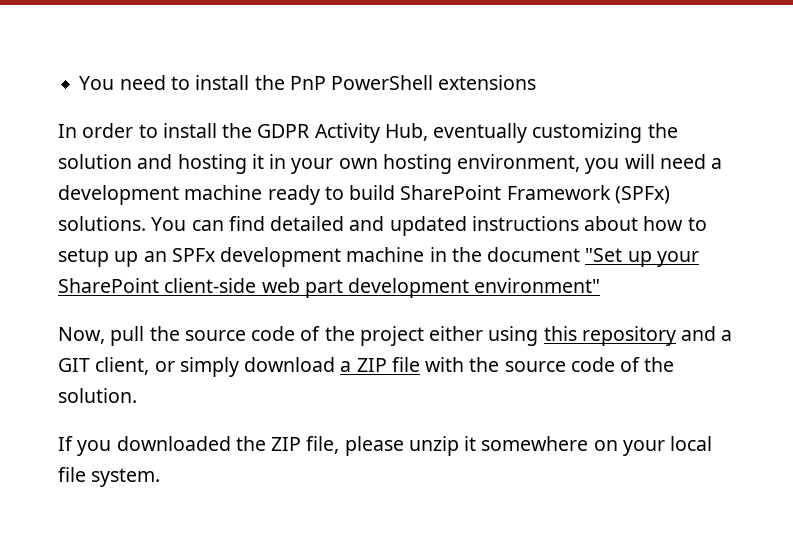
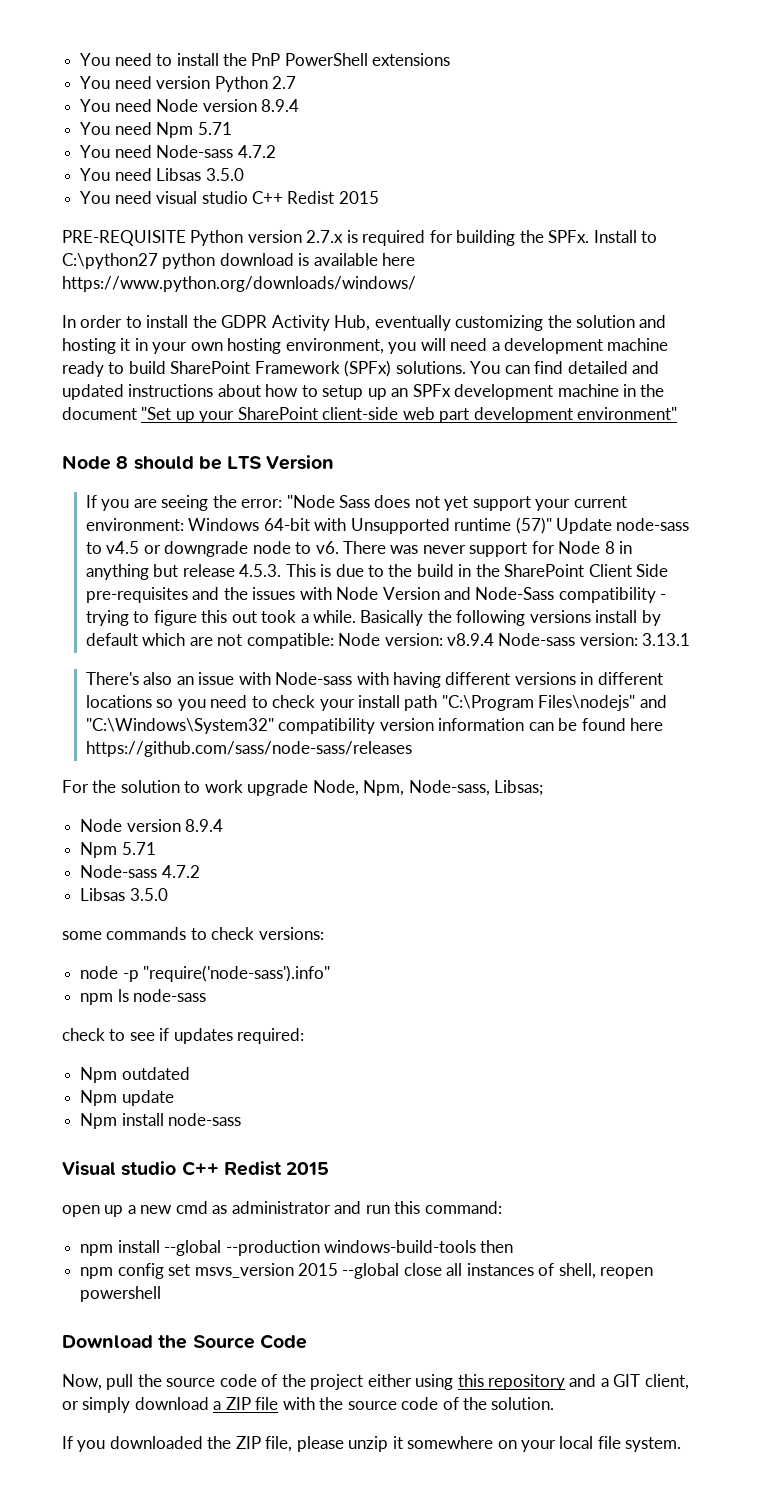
(537, 82) none -> [80,76,296,92] [80,99,299,112] [80,122,232,138] [80,145,276,158] [80,168,244,181] [80,191,379,204] [62,230,658,246] [62,253,416,269] [62,276,416,292] // You need version Python 2.7 // You need Node version 8.9.4 // You need Npm 5.71 // You need Node-sass 4.7.2 // You need Libsas 3.5.0 // You need visual studio C++ Redist 2015 // PRE-REQUISITE Python version 2.7.x is required for building the SPFx. Install to C:\python27 python download is available here https://www.python.org/downloads/windows/
(601, 285) none -> [62,455,335,470] [85,495,627,511] [85,517,690,534] [85,541,633,557] [85,564,669,580] [85,587,667,603] [85,610,661,626] [85,633,691,649] [85,672,663,688] [85,695,667,711] [85,718,664,734] [85,741,412,757] [62,780,544,796] [80,819,224,832] [80,842,156,858] [80,865,200,878] [80,888,168,901] [62,927,324,940] [80,965,331,982] [80,989,207,1005] [62,1028,305,1044] [80,1067,190,1083] [80,1090,174,1106] [80,1113,242,1129] [62,1161,330,1176] [62,1201,502,1217] [80,1240,514,1256] [80,1263,654,1279] [80,1286,162,1302] [62,1334,307,1349] // Node 8 should be LTS Version // If you are seeing the error: "Node Sass does not yet support your current environment: Windows 64-bit with Unsupported runtime (57)" Update node-sass to v4.5 or downgrade node to v6. There was never support for Node 8 in anything but release 4.5.3. This is due to the build in the SharePoint Client Side pre-requisites and the issues with Node Version and Node-Sass compatibility - trying to figure this out took a while. Basically the following versions install by default which are not compatible: Node version: v8.9.4 Node-sass version: 3.13.1 // There's also an issue with Node-sass with having different versions in different locations so you need to check your install path "C:\Program Files\nodejs" and "C:\Windows\System32" compatibility version information can be found here https://github.com/sass/node-sass/releases // For the solution to work upgrade Node, Npm, Node-sass, Libsas; // Node version 8.9.4 // Npm 5.71 // Node-sass 4.7.2 // Libsas 3.5.0 // some commands to check versions: // node -p "require('node-sass').info" // npm ls node-sass // check to see if updates required: // Npm outdated // Npm update // Npm install node-sass // Visual studio C++ Redist 2015 // open up a new cmd as administrator and run this command: // npm install --global --production windows-build-tools then // npm config set msvs_version 2015 --global close all instances of shell, reopen powershell // Download the Source Code

